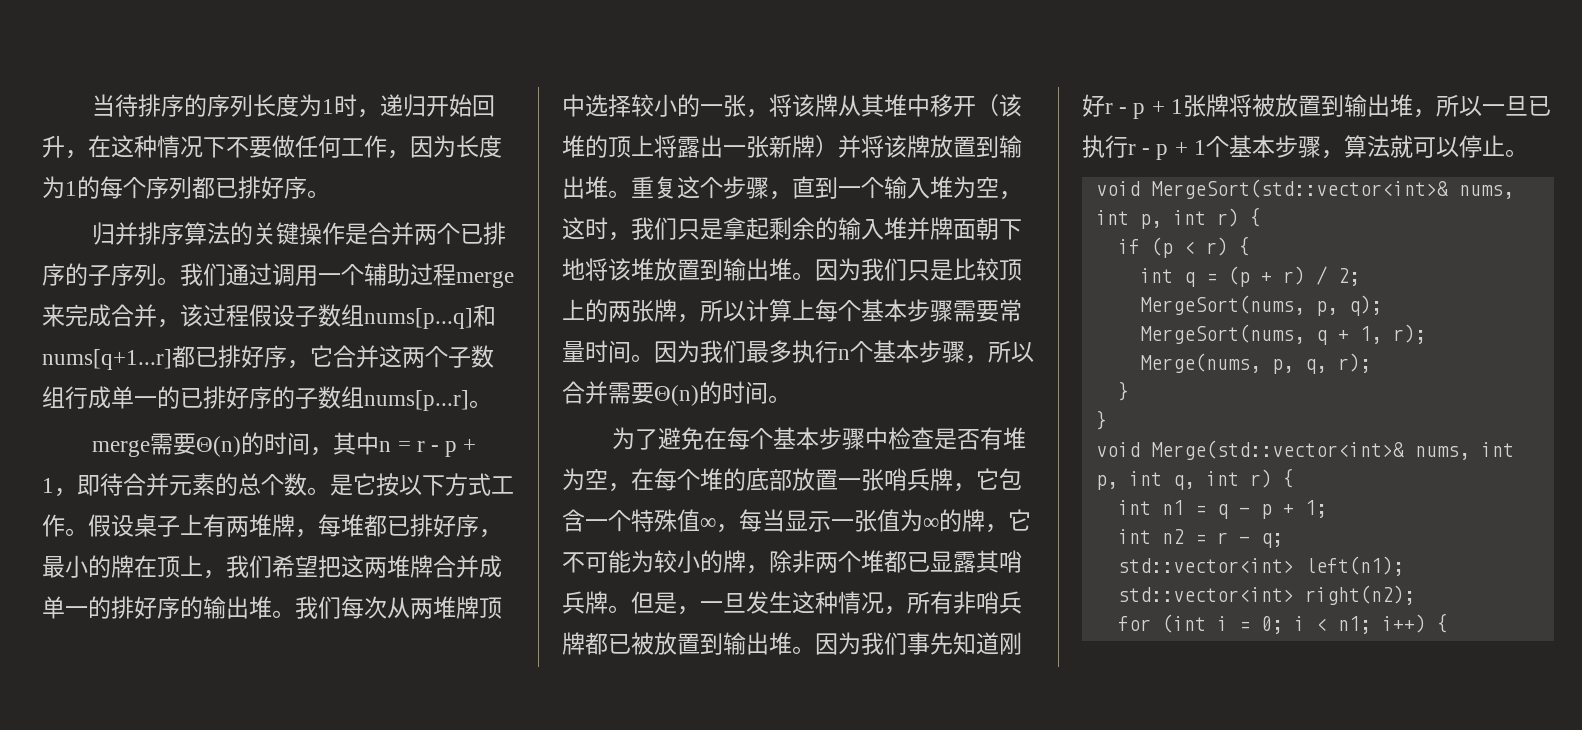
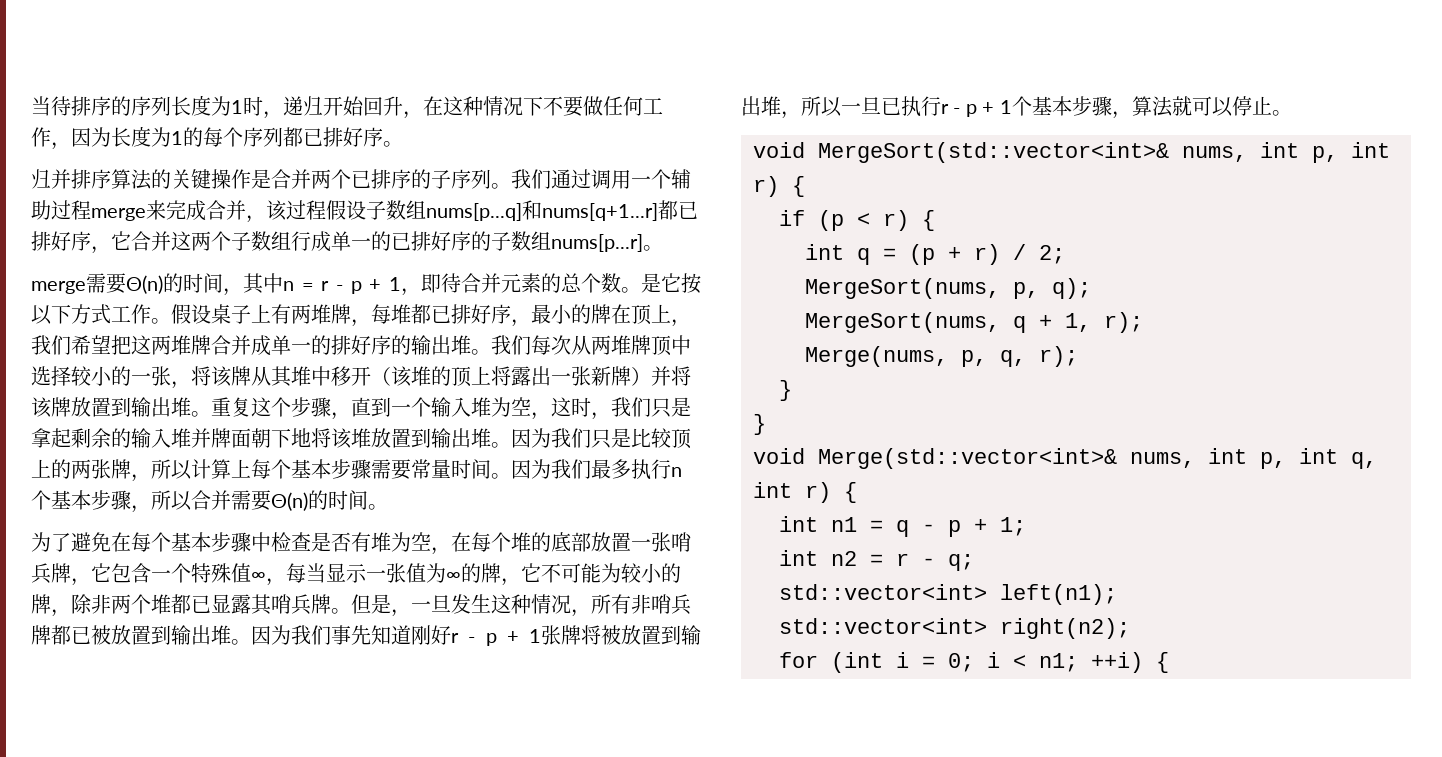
[1381,614,1426,633] i++) -> [1091,652,1143,673] ++i)

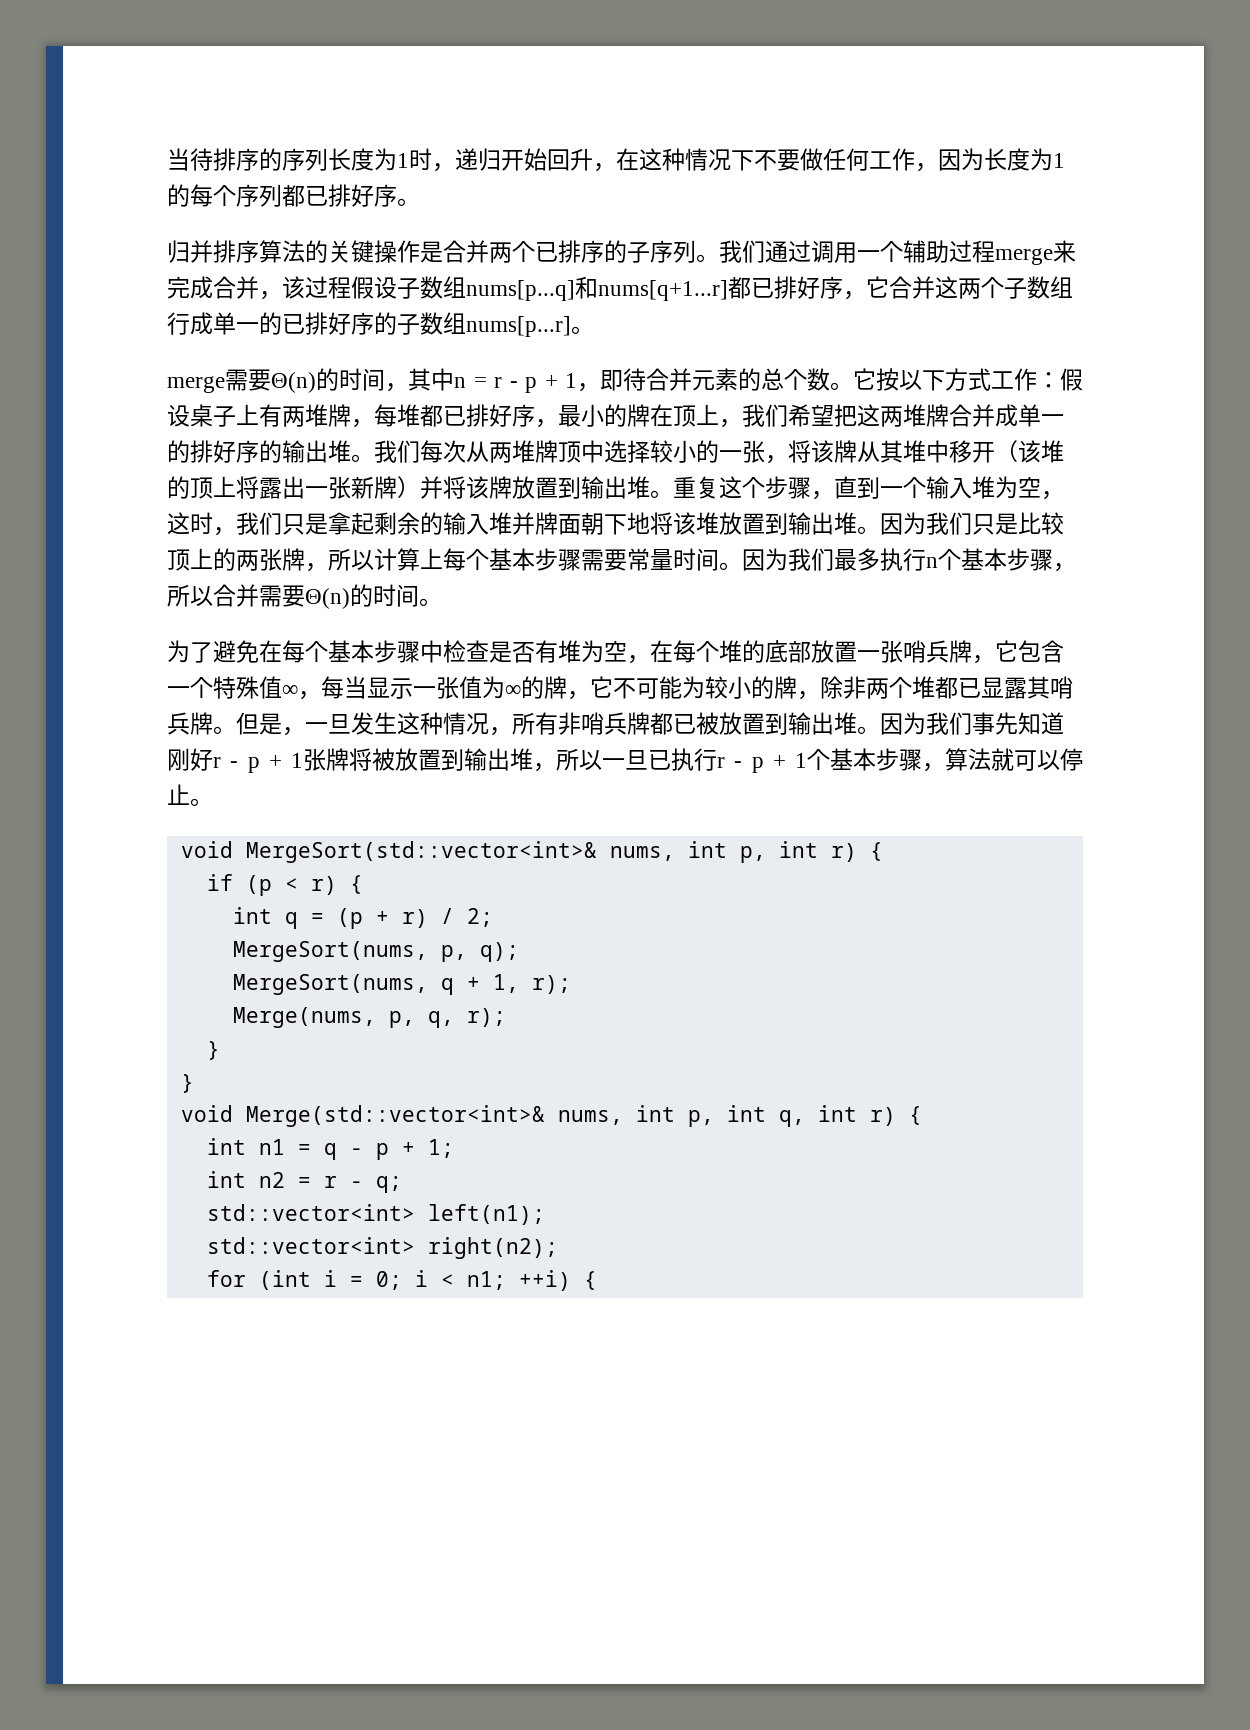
[641,273,662,293] 是 -> (853, 386) none
[151,318,171,324] 。 -> [1037,372,1060,388] ：

